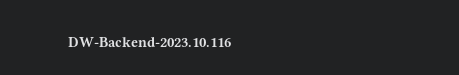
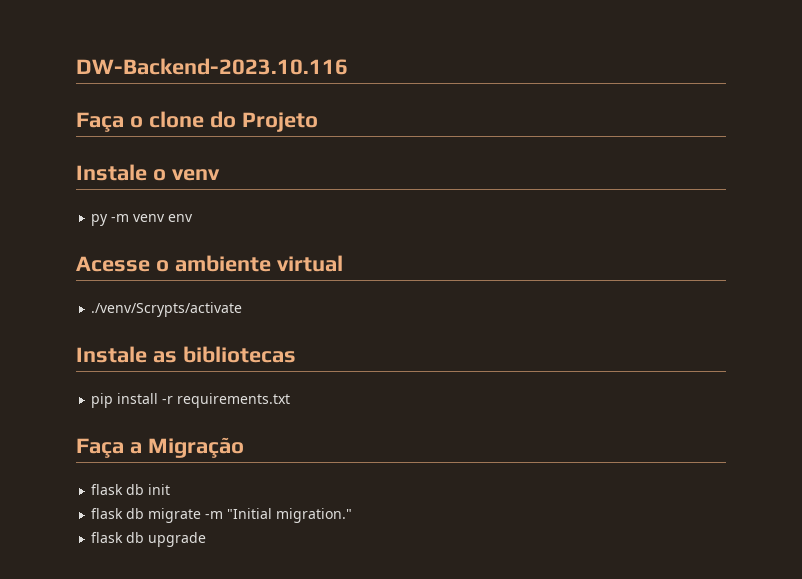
(231, 42) none -> [76,111,318,132] [76,164,220,181] [91,214,194,226] [76,255,343,272] [91,302,243,317] [76,346,296,363] [91,393,291,408] [76,437,244,458] [91,484,171,495] [91,508,353,523] [91,532,207,547] // Faça o clone do Projeto // Instale o venv // py -m venv env // Acesse o ambiente virtual // ./venv/Scrypts/activate // Instale as bibliotecas // pip install -r requirements.txt // Faça a Migração // flask db init // flask db migrate -m "Initial migration." // flask db upgrade

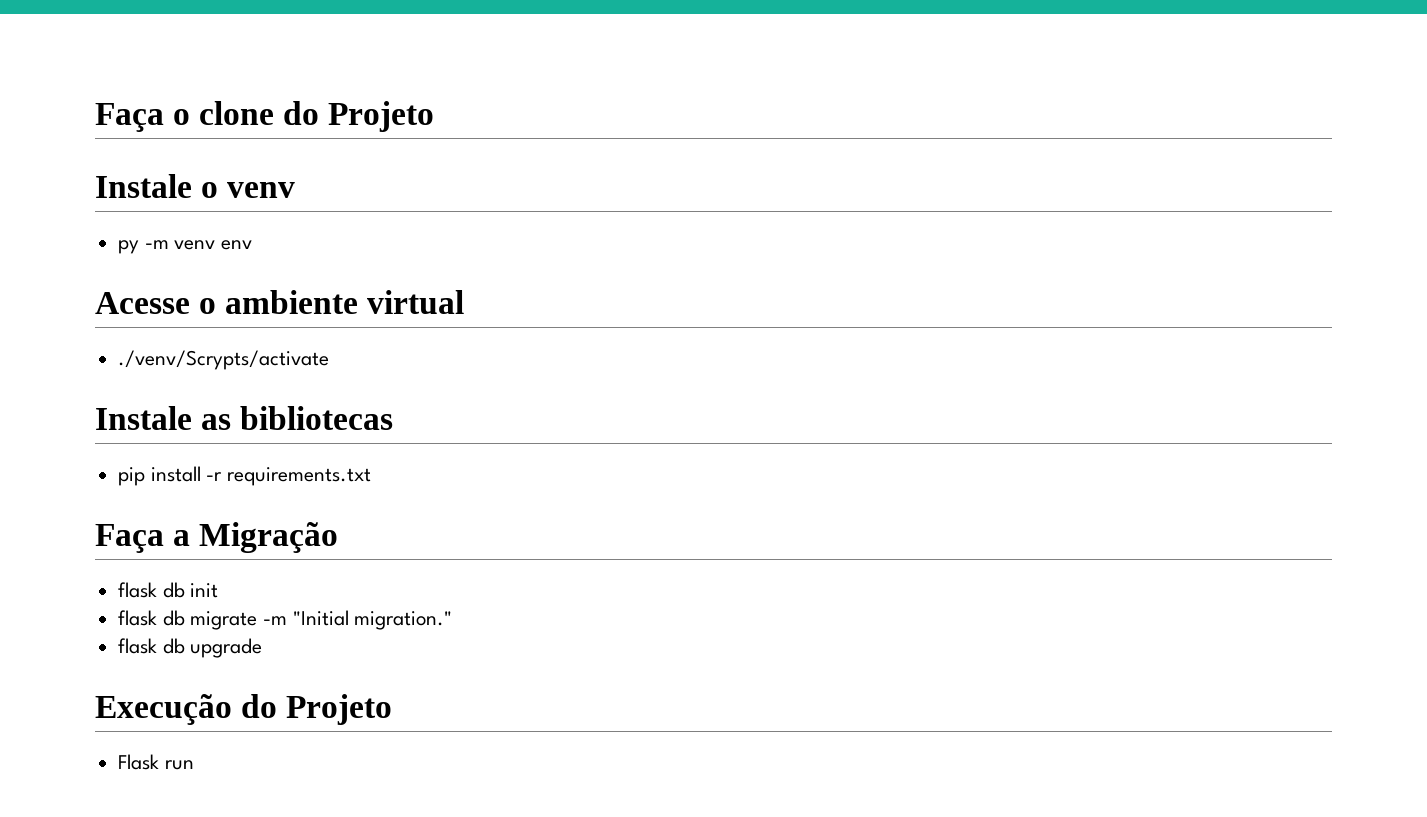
[76,58,348,75] DW-Backend-2023.10.116 // -> (95, 117) none
(207, 539) none -> [95,694,393,725] [118,754,194,770] // Execução do Projeto // Flask run

